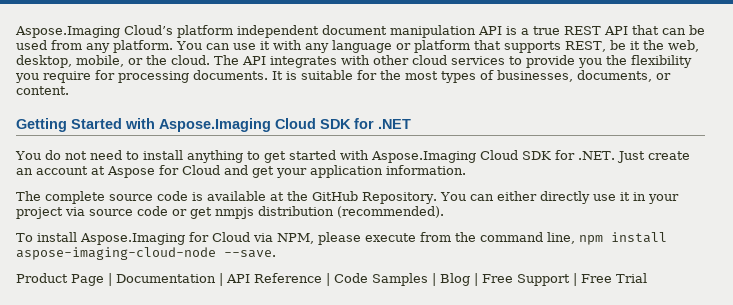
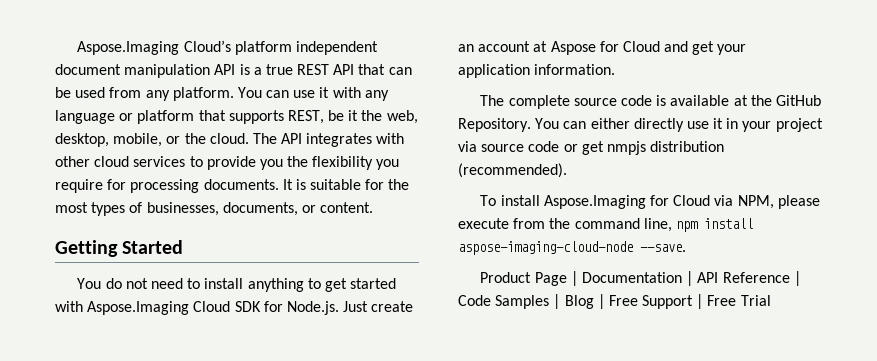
[125,118,411,132] with Aspose.Imaging Cloud SDK for .NET -> (184, 247) none
[577,151,615,160] .NET. -> [286,301,339,315] Node.js.

